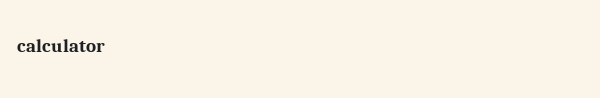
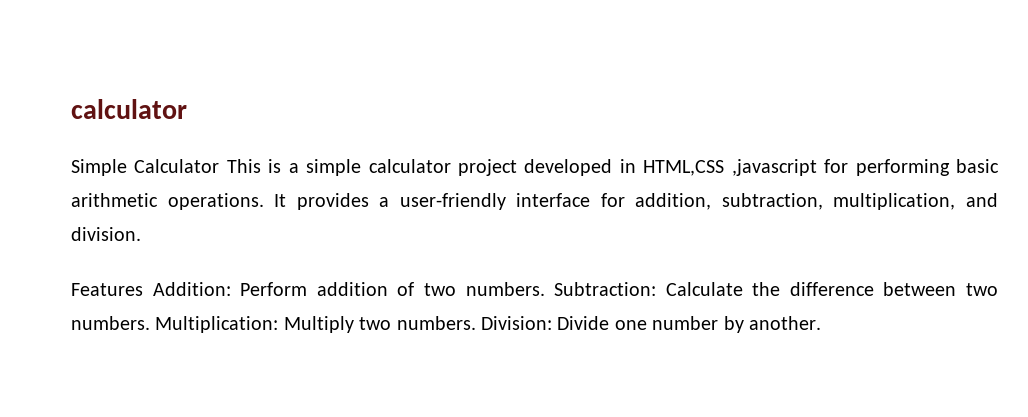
[17,39,105,52] calculator -> [71,99,187,119] [71,159,1000,176] [71,193,998,210] [71,227,141,241] [71,282,999,296] [71,316,821,333] calculator // Simple Calculator This is a simple calculator project developed in HTML,CSS ,javascript for performing basic arithmetic operations. It provides a user-friendly interface for addition, subtraction, multiplication, and division. // Features Addition: Perform addition of two numbers. Subtraction: Calculate the difference between two numbers. Multiplication: Multiply two numbers. Division: Divide one number by another.

